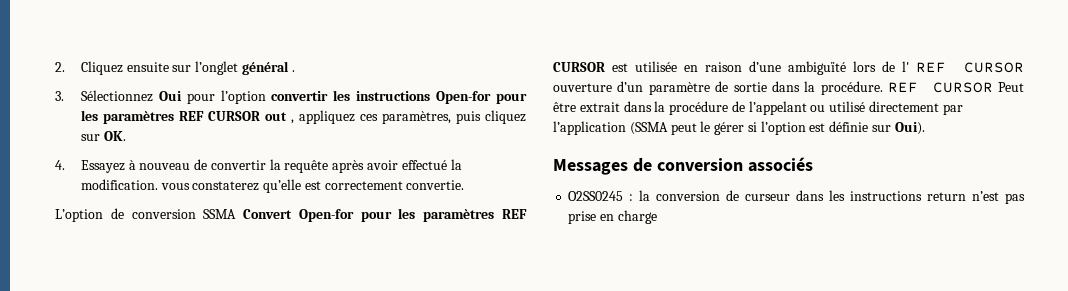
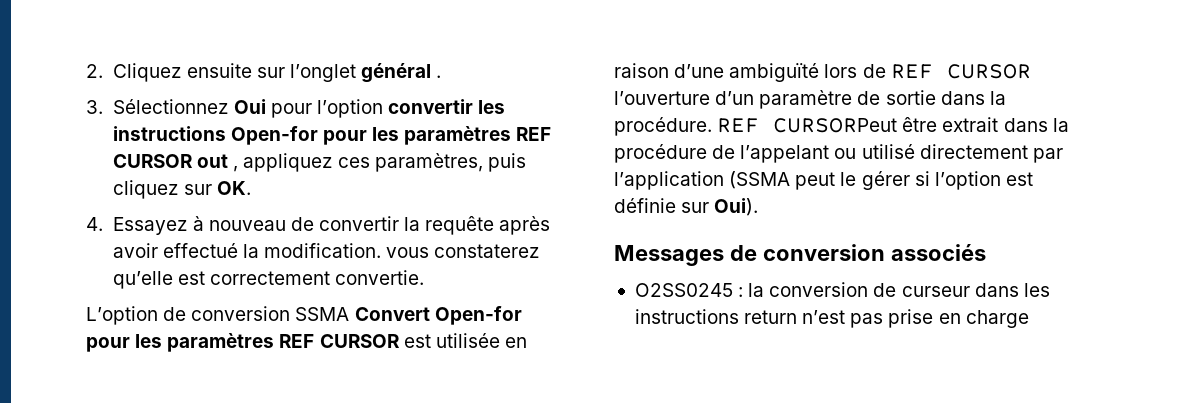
[901,61,1024,73] [553,83,612,92] l' REF CURSOR ouverture -> [890,64,1031,79] [614,91,710,105] REF CURSOR l’ouverture
[932,82,1024,93] CURSOR Peut -> [773,118,898,133] CURSORPeut

